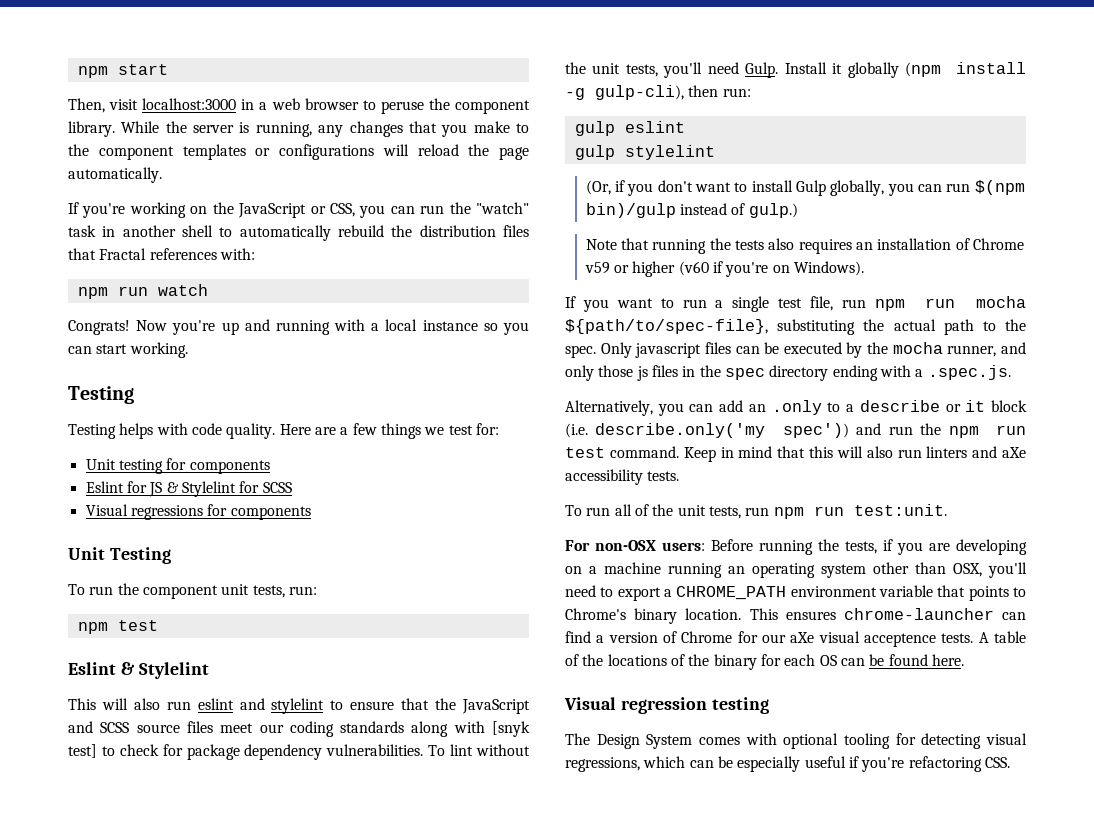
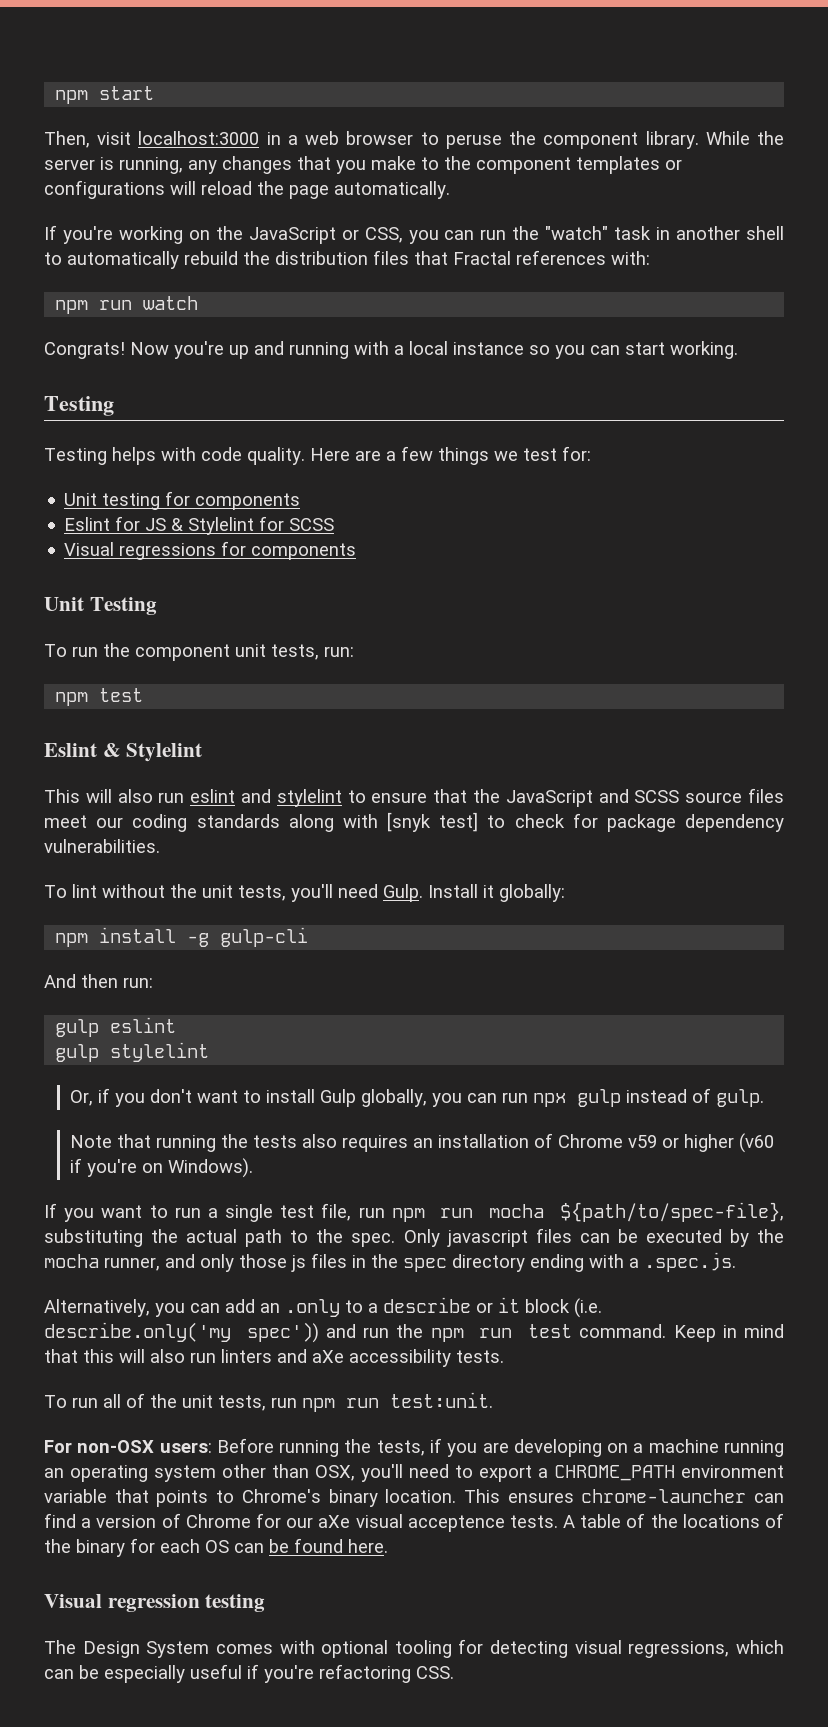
(424, 750) none -> (160, 846) //
[847,62,1026,78] [565,85,684,100] globally (npm install -g gulp-cli), -> [499,884,565,902] [55,927,309,947] [44,974,76,988] globally: // npm install -g gulp-cli // And
[585,180,611,195] (Or, -> [69,1090,93,1106] Or,
[974,180,1025,195] [585,203,676,218] $(npm bin)/gulp -> [532,1089,621,1107] npx gulp
[748,203,798,218] gulp.) -> [715,1089,764,1107] gulp.

